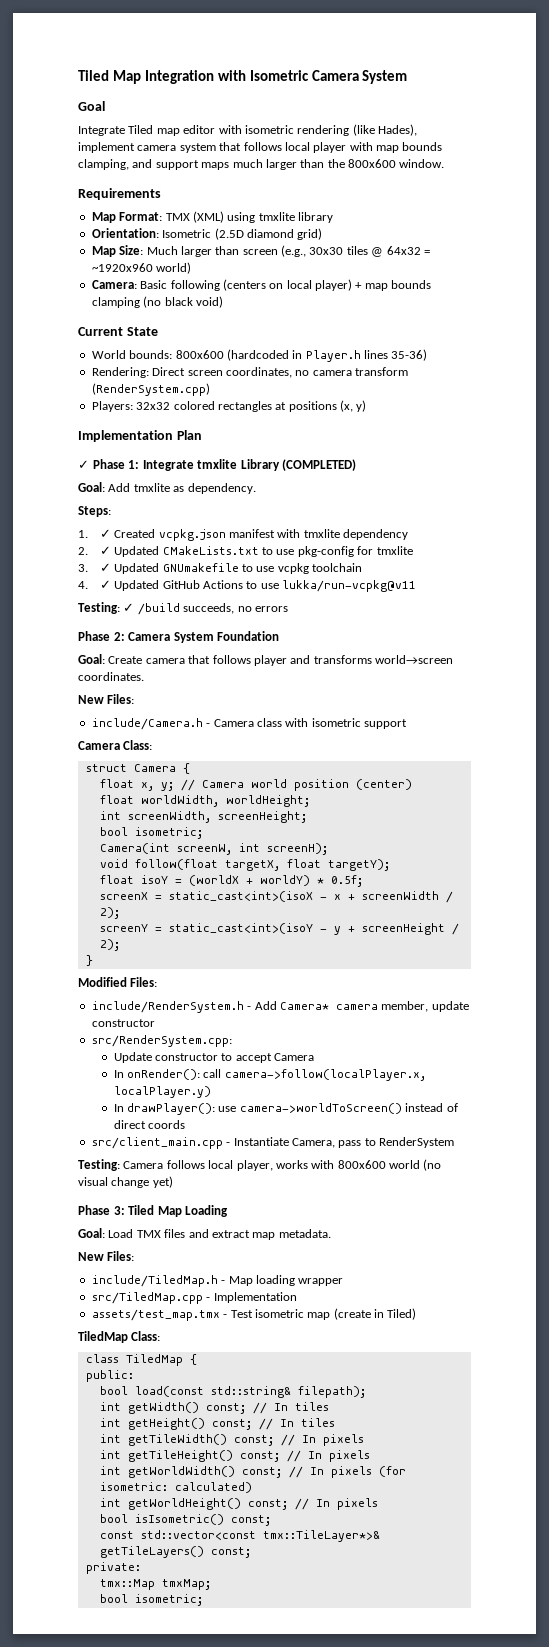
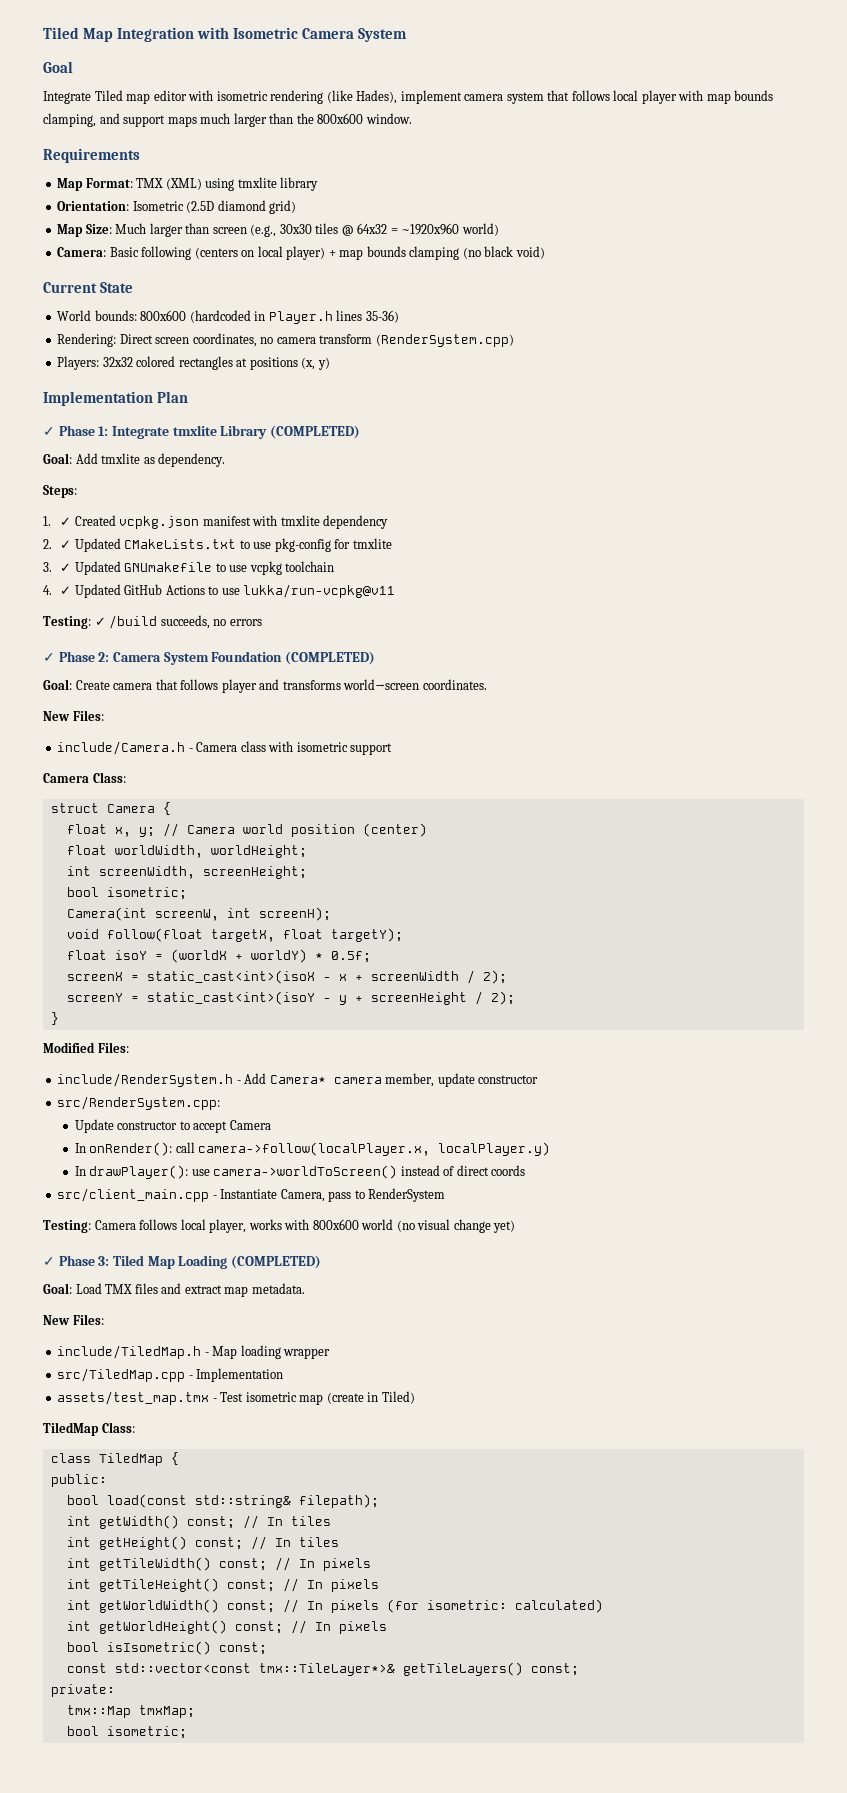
(288, 609) none -> [43,653,55,662] ✓
(280, 636) none -> [284,651,375,665] (COMPLETED)
(173, 1182) none -> [43,1257,55,1266] ✓
(229, 1211) none -> [230,1255,321,1269] (COMPLETED)

